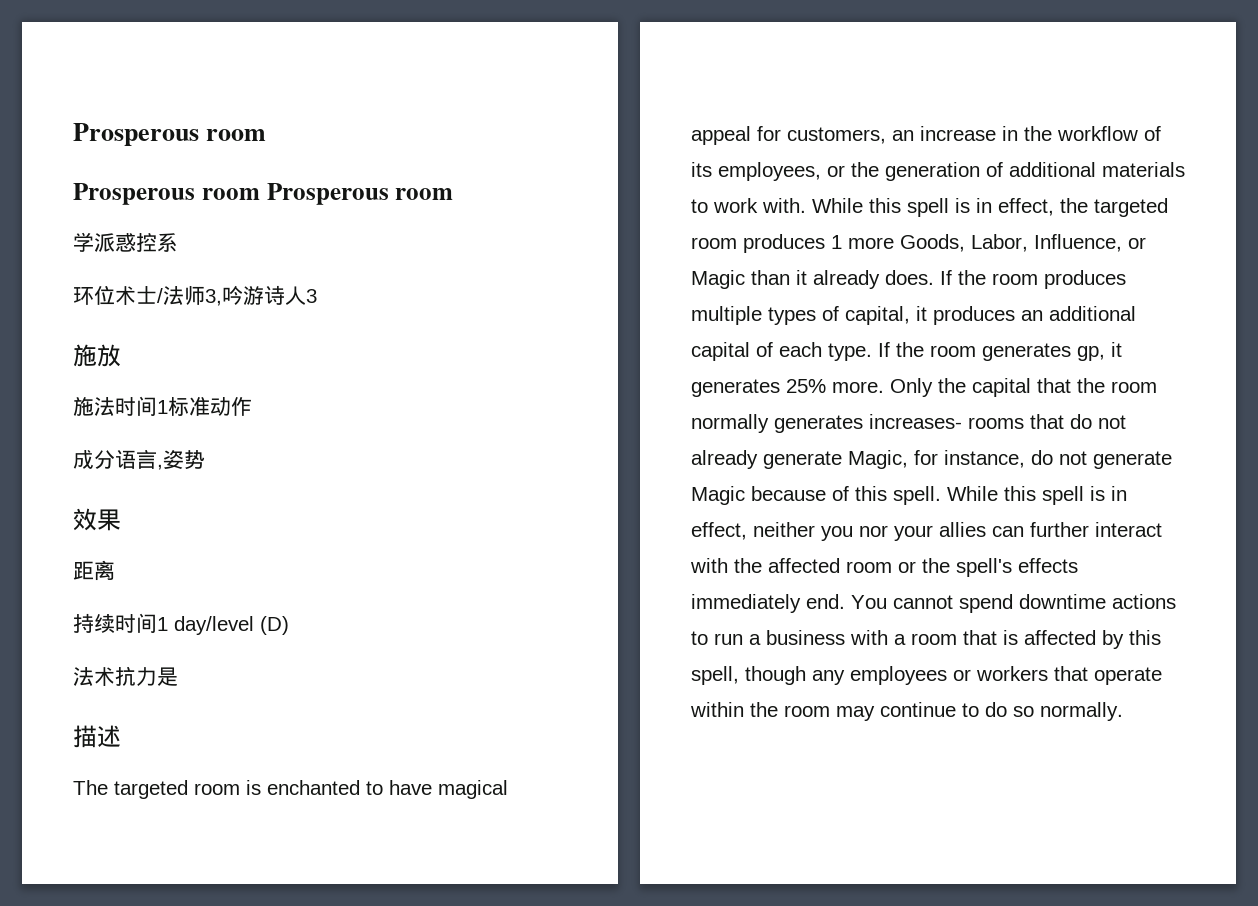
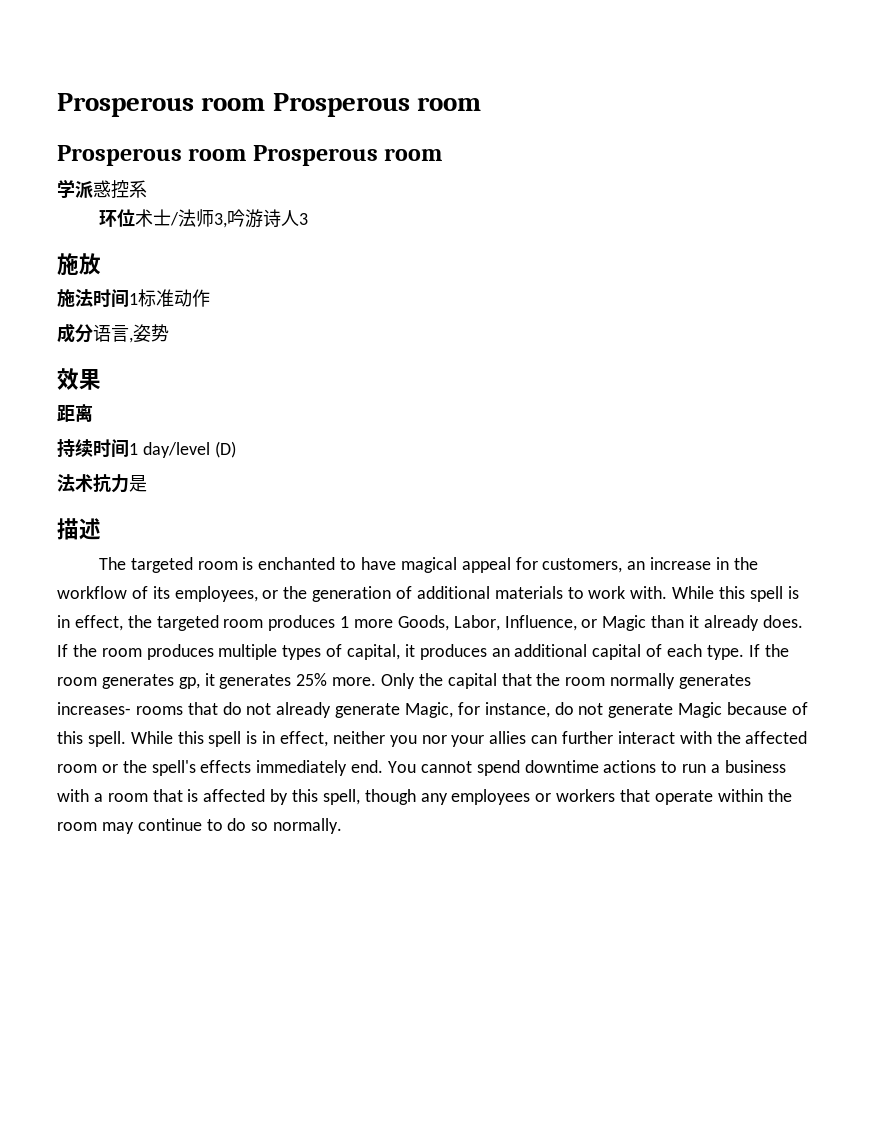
[73,123,267,146] Prosperous room -> [57,93,481,117] Prosperous room Prosperous room

